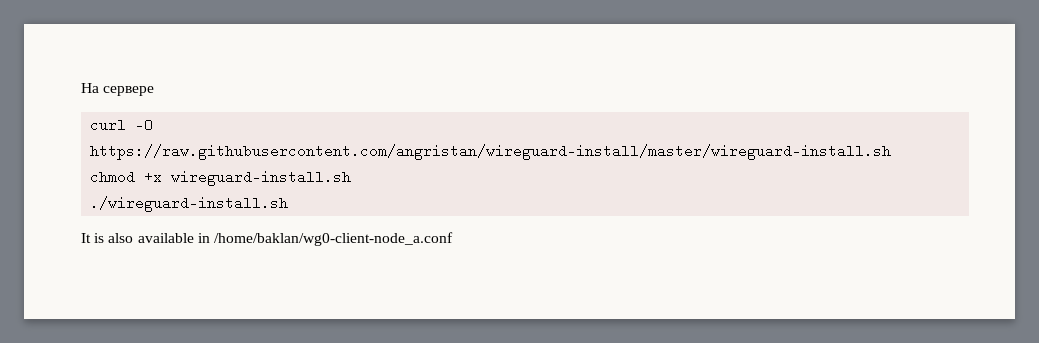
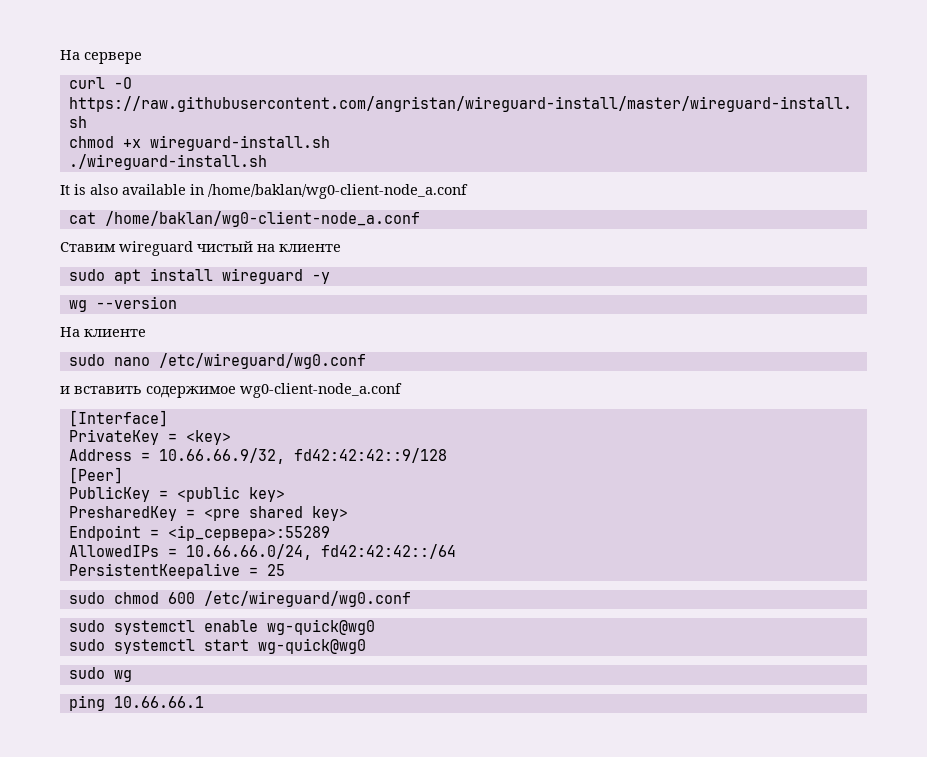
(453, 239) none -> [68,211,420,227] [60,241,341,256] [68,268,330,284] [68,296,177,312] [60,327,146,337] [68,353,366,369] [60,383,402,398] [68,410,168,427] [68,429,231,445] [68,448,447,464] [68,467,123,484] [68,486,285,502] [68,506,348,521] [68,525,330,541] [68,544,456,560] [68,563,285,579] [68,591,411,607] [68,619,375,635] [68,638,366,654] [68,667,132,682] [68,695,204,711] // cat /home/baklan/wg0-client-node_a.conf // Ставим wireguard чистый на клиенте // sudo apt install wireguard -y // wg --version // На клиенте // sudo nano /etc/wireguard/wg0.conf // и вставить содержимое wg0-client-node_a.conf // [Interface] // PrivateKey = <key> // Address = 10.66.66.9/32, fd42:42:42::9/128 // [Peer] // PublicKey = <public key> // PresharedKey = <pre shared key> // Endpoint = <ip_сервера>:55289 // AllowedIPs = 10.66.66.0/24, fd42:42:42::/64 // PersistentKeepalive = 25 // sudo chmod 600 /etc/wireguard/wg0.conf // sudo systemctl enable wg-quick@wg0 // sudo systemctl start wg-quick@wg0 // sudo wg // ping 10.66.66.1

